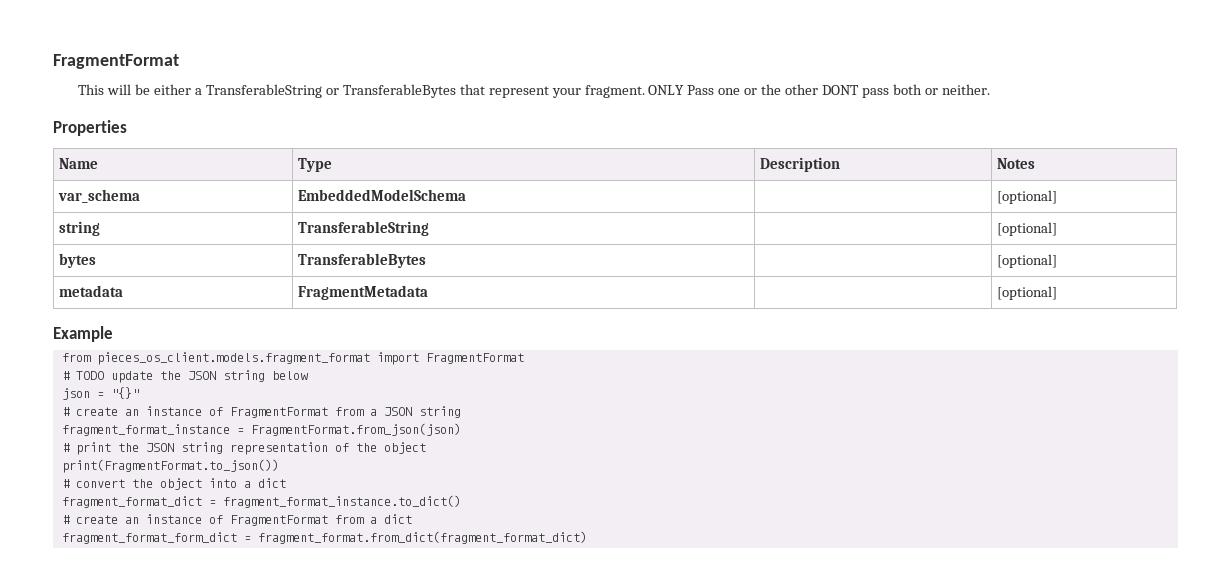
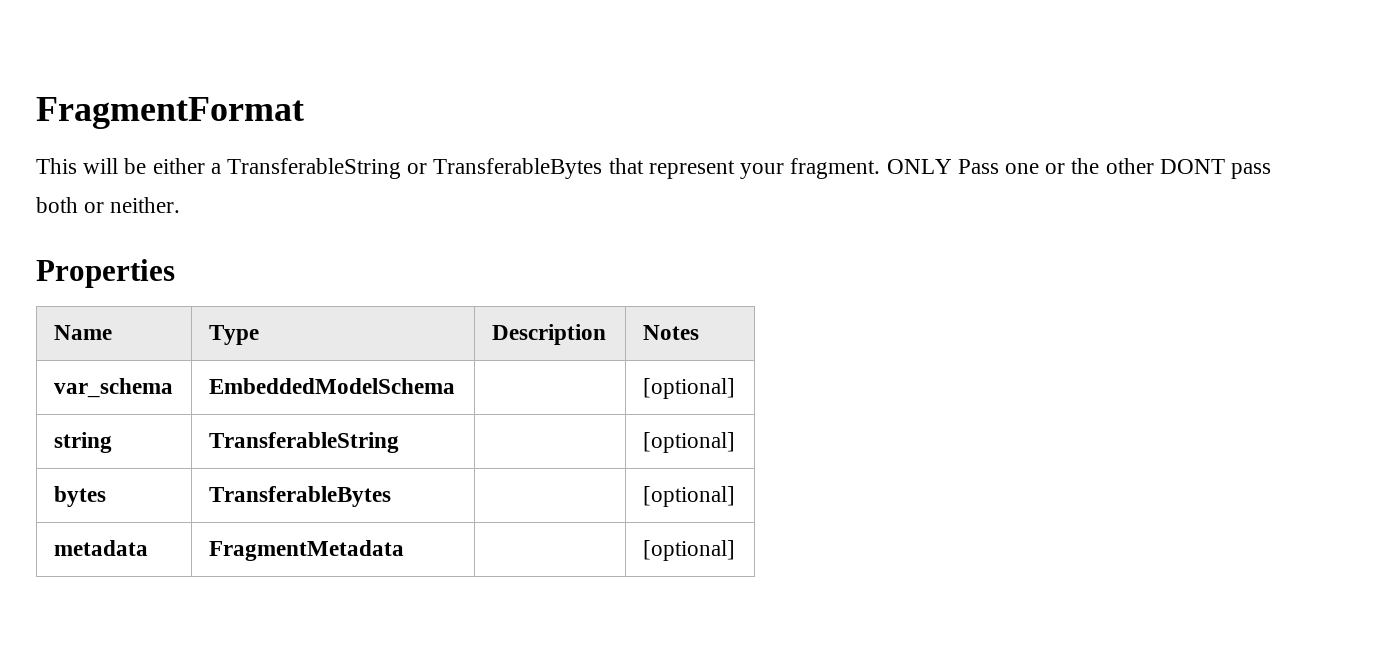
[53,326,113,342] [61,352,524,365] [61,370,308,383] [61,387,139,400] [61,406,461,418] [61,423,461,436] [61,442,426,455] [61,459,279,473] [61,478,286,490] [61,495,461,508] [61,514,412,526] [61,531,587,544] // Example // from pieces_os_client.models.fragment_format import FragmentFormat // # TODO update the JSON string below // json = "{}" // # create an instance of FragmentFormat from a JSON string // fragment_format_instance = FragmentFormat.from_json(json) // # print the JSON string representation of the object // print(FragmentFormat.to_json()) // # convert the object into a dict // fragment_format_dict = fragment_format_instance.to_dict() // # create an instance of FragmentFormat from a dict // fragment_format_form_dict = fragment_format.from_dict(fragment_format_dict) -> (735, 550) none

